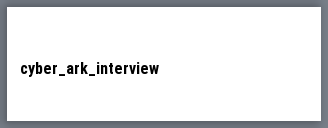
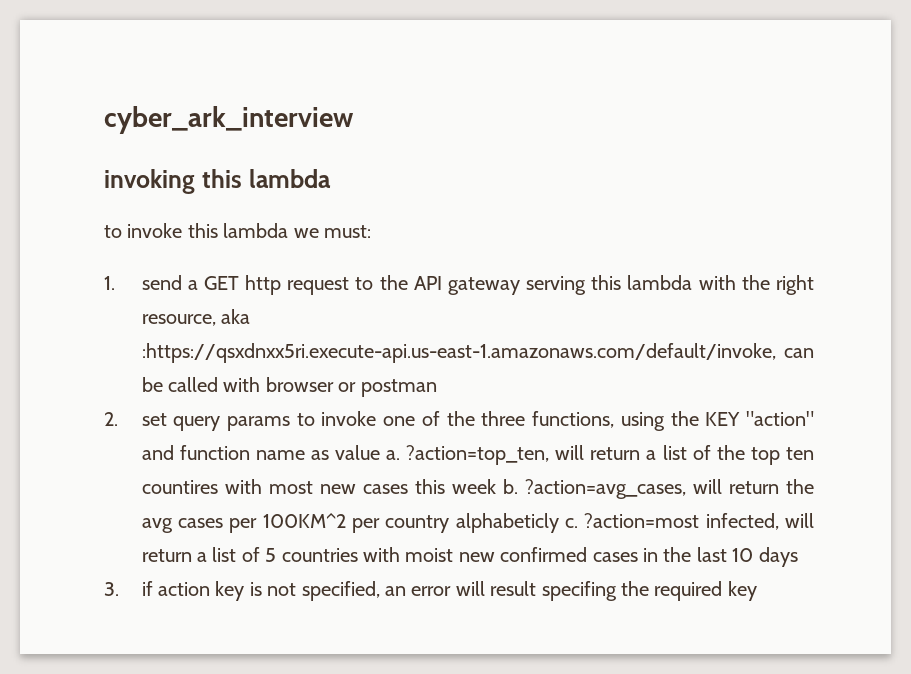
(159, 69) none -> [104,169,331,194] [104,223,371,238] [104,275,814,295] [141,309,250,326] [141,343,814,363] [141,377,437,397] [104,411,814,431] [141,445,814,465] [141,479,814,499] [141,513,814,533] [141,547,798,567] [104,581,757,601] // invoking this lambda // to invoke this lambda we must: // 1. send a GET http request to the API gateway serving this lambda with the right resource, aka :https://qsxdnxx5ri.execute-api.us-east-1.amazonaws.com/default/invoke, can be called with browser or postman // 2. set query params to invoke one of the three functions, using the KEY "action" and function name as value a. ?action=top_ten, will return a list of the top ten countires with most new cases this week b. ?action=avg_cases, will return the avg cases per 100KM^2 per country alphabeticly c. ?action=most infected, will return a list of 5 countries with moist new confirmed cases in the last 10 days // 3. if action key is not specified, an error will result specifing the required key

